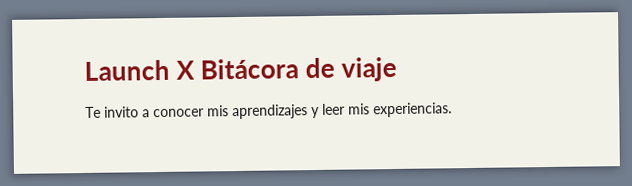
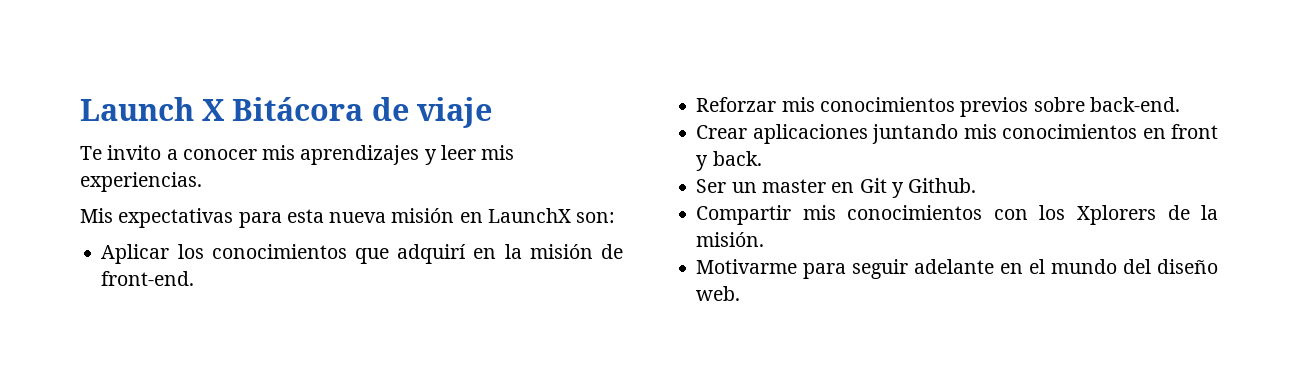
(452, 110) none -> [80,208,616,228] [101,244,624,264] [101,271,195,286] [696,97,1180,117] [696,124,1218,144] [696,151,762,171] [696,178,977,198] [696,205,1218,225] [696,232,765,247] [696,259,1218,279] [696,286,741,301] // Mis expectativas para esta nueva misión en LaunchX son: // Aplicar los conocimientos que adquirí en la misión de front-end. // Reforzar mis conocimientos previos sobre back-end. // Crear aplicaciones juntando mis conocimientos en front y back. // Ser un master en Git y Github. // Compartir mis conocimientos con los Xplorers de la misión. // Motivarme para seguir adelante en el mundo del diseño web.

